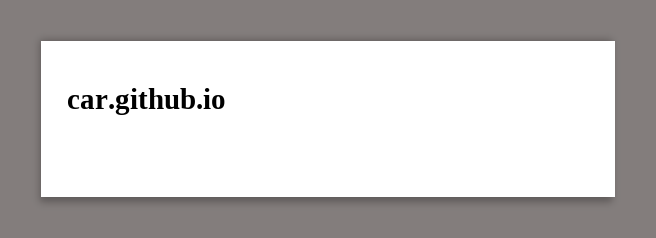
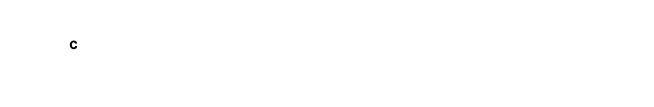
[67,88,226,115] car.github.io -> [69,40,78,50] c

